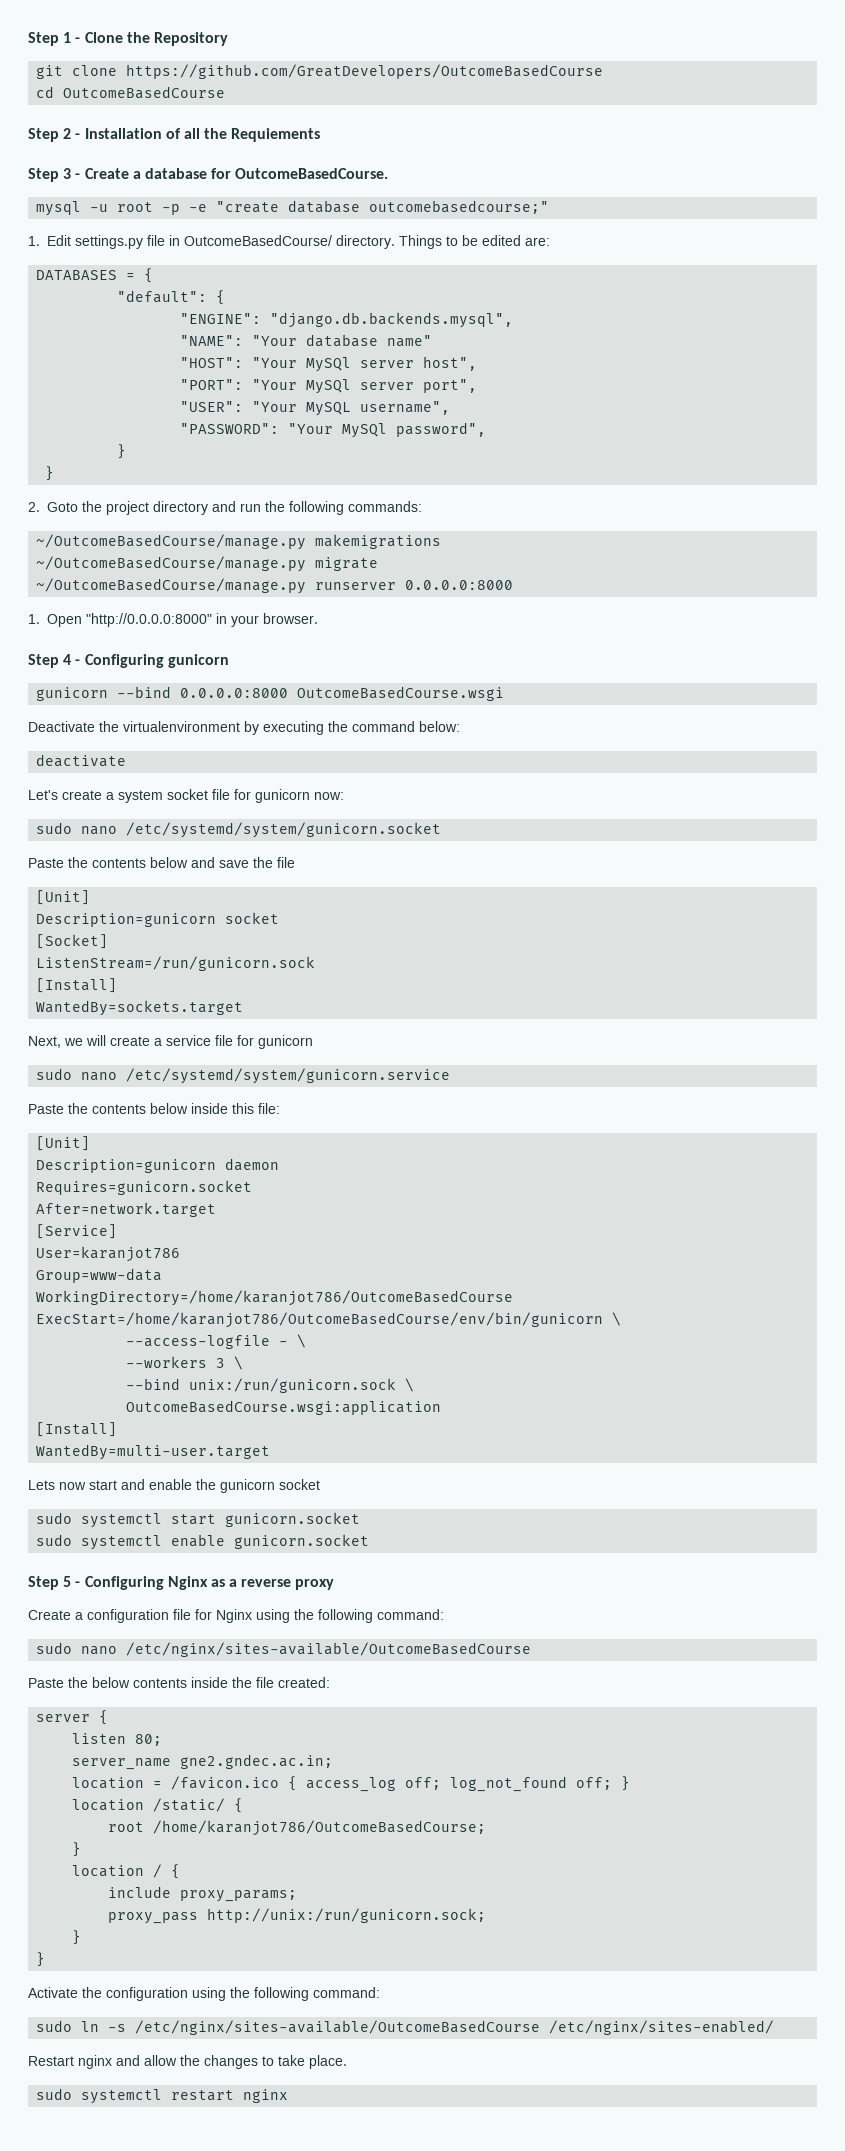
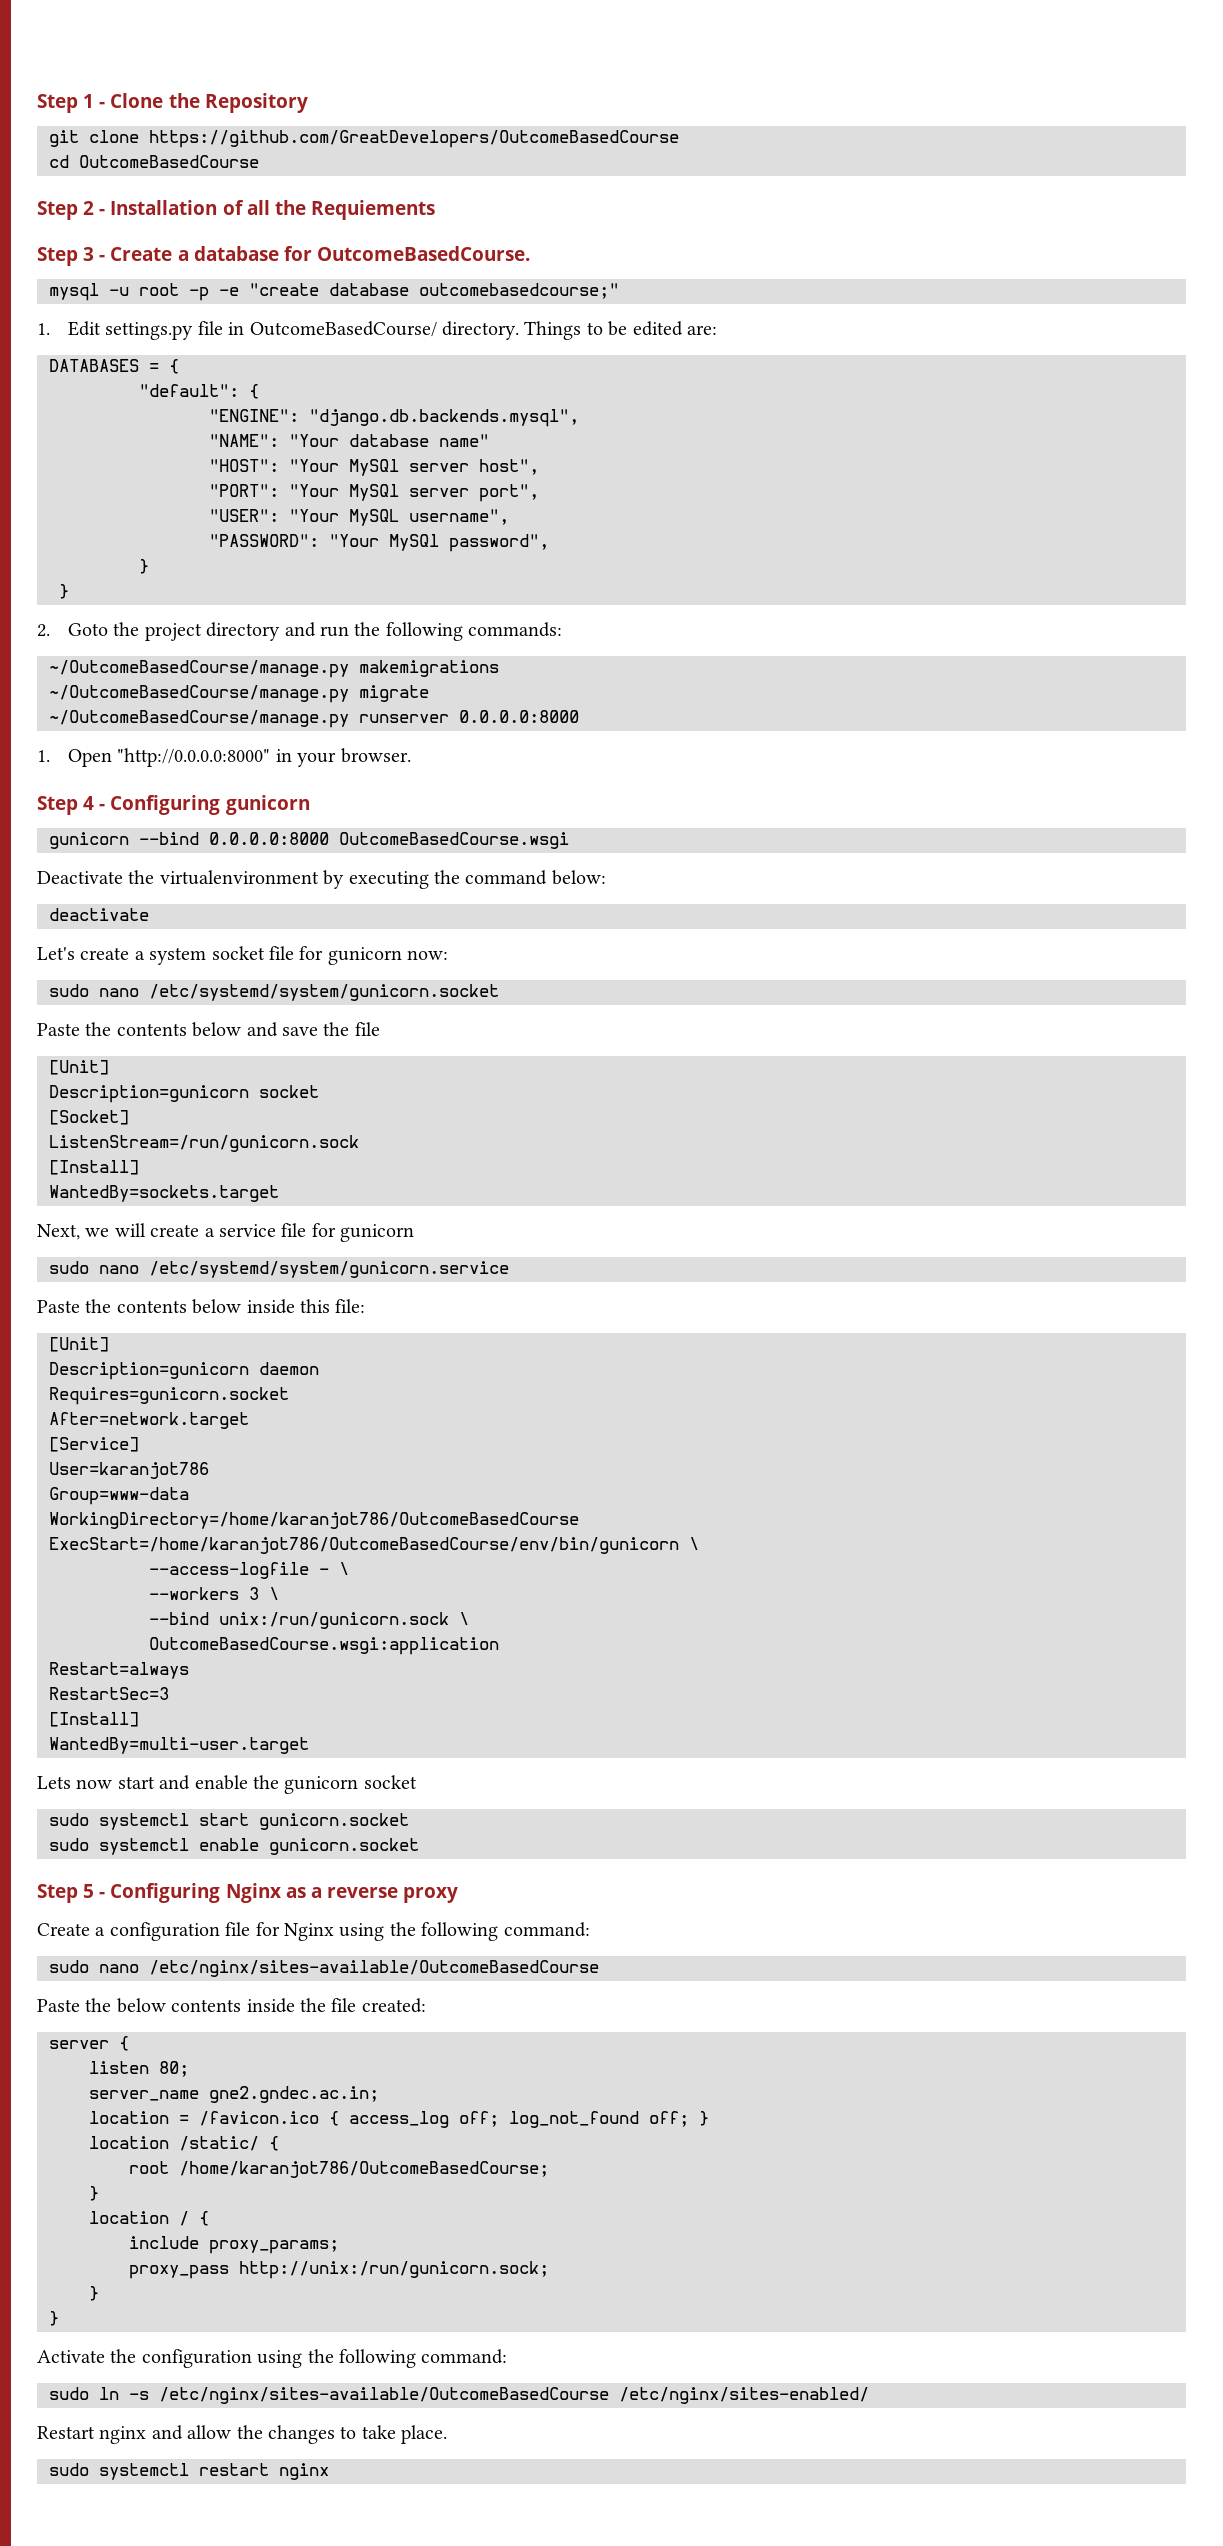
(442, 1407) none -> [49,1662,189,1679] [49,1687,169,1700] // Restart=always // RestartSec=3

